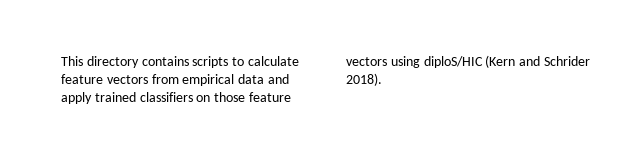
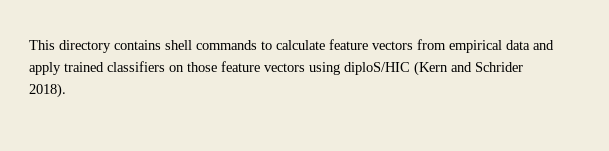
[192,56,229,68] scripts -> [165,40,257,50] shell commands

